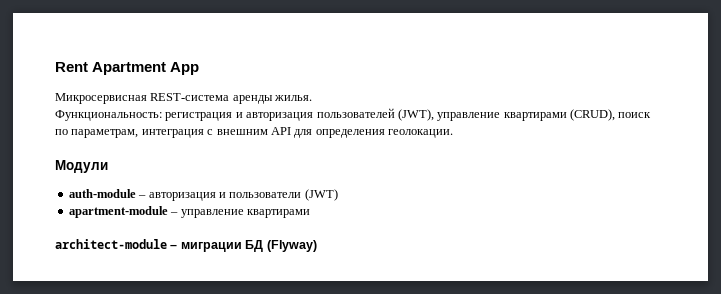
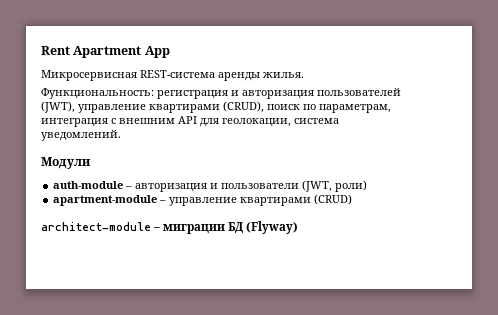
[315,129,453,138] определения геолокации. -> [222,118,339,127] [41,130,121,141] геолокации, система уведомлений.
[304,189,338,201] (JWT) -> [302,180,368,192] (JWT, роли)
(310, 213) none -> [314,194,353,205] (CRUD)

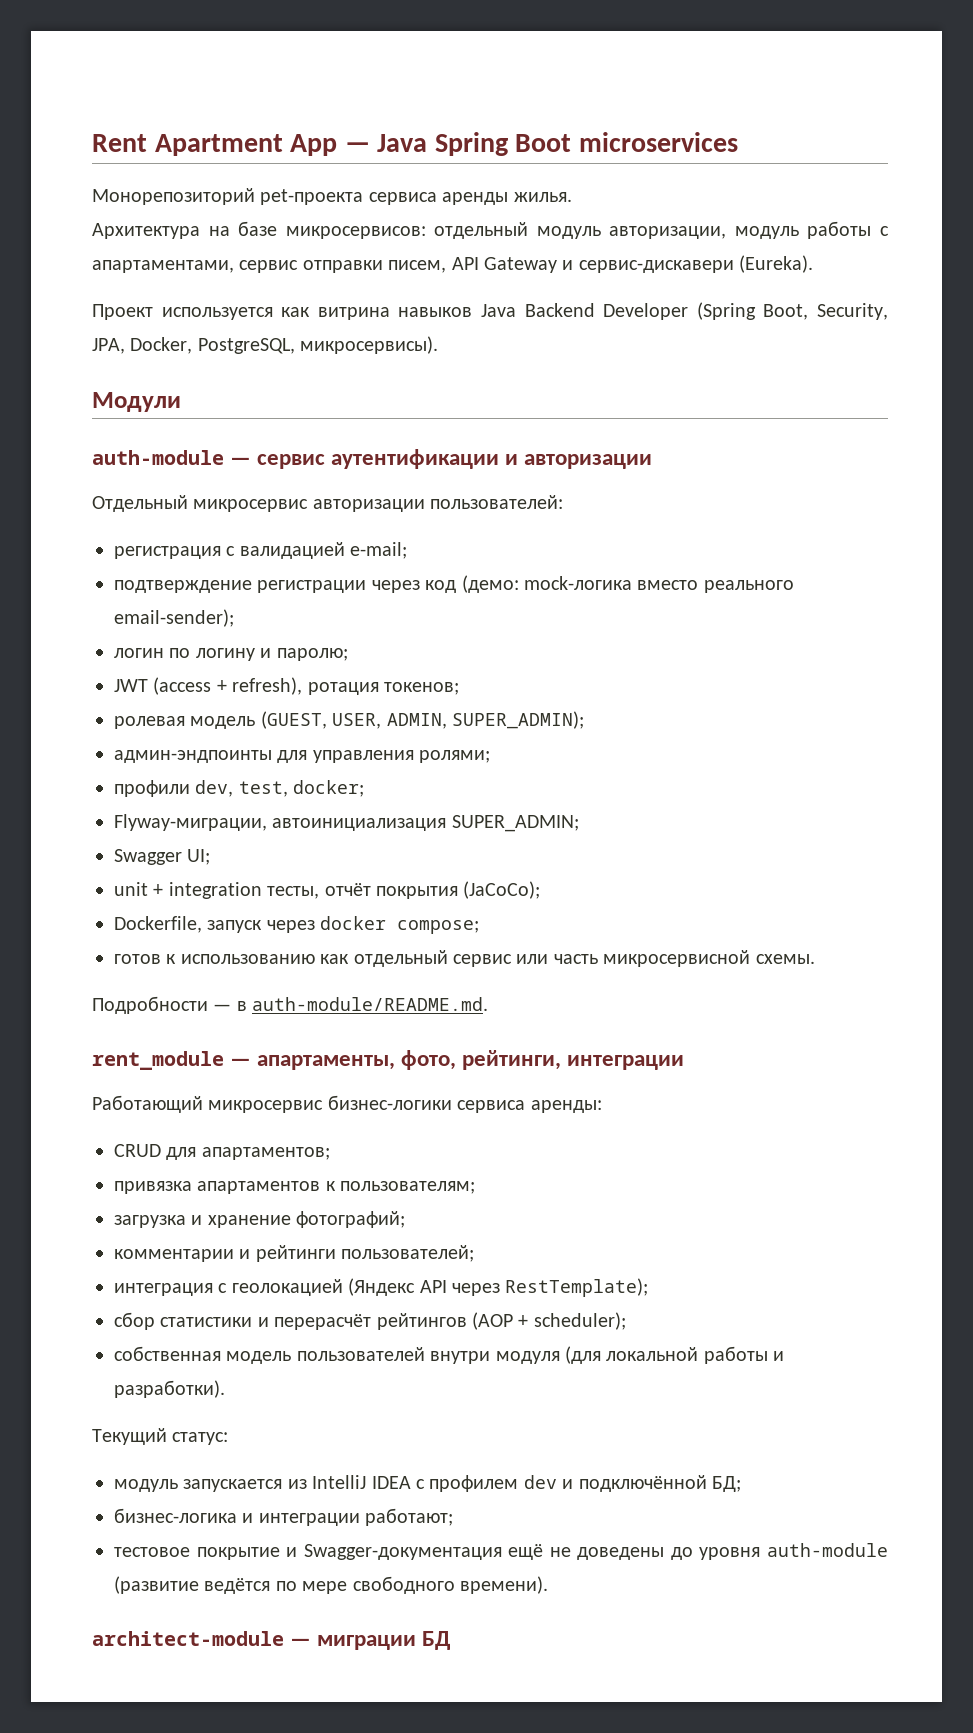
[41,70,304,81] [41,88,401,99] [41,101,391,113] [41,116,339,127] [41,130,121,141] [41,157,91,169] [53,180,368,192] [53,194,353,206] // Микросервисная REST-система аренды жилья. // Функциональность: регистрация и авторизация пользователей (JWT), управление квартирами (CRUD), поиск по параметрам, интеграция с внешним API для геолокации, система уведомлений. // Модули // auth-module – авторизация и пользователи (JWT, роли) // apartment-module – управление квартирами (CRUD) -> [344,132,738,156] [92,188,572,205] [92,221,889,239] [92,255,814,273] [92,302,889,320] [92,336,439,354] [92,392,181,412] [92,449,653,469] [92,495,564,512] [114,542,408,559] [114,575,794,593] [114,609,234,627] [114,648,348,661] [114,677,459,695] [114,711,584,729] [114,750,491,763] [114,780,365,797] [114,814,579,832] [114,849,211,865] [114,881,541,899] [114,916,480,934] [114,950,815,967] [92,996,489,1014] [92,1050,685,1070] [92,1095,602,1113] [114,1144,330,1160] [114,1181,476,1194] [114,1211,406,1228] [114,1245,475,1262] [114,1278,649,1297] [114,1312,626,1330] [114,1346,785,1364] [114,1380,225,1398] [92,1428,229,1445] [114,1475,741,1492] [114,1508,454,1526] [114,1543,888,1560] [114,1576,548,1594] — Java Spring Boot microservices // Монорепозиторий pet-проекта сервиса аренды жилья. // Архитектура на базе микросервисов: отдельный модуль авторизации, модуль работы с апартаментами, сервис отправки писем, API Gateway и сервис-дискавери (Eureka). // Проект используется как витрина навыков Java Backend Developer (Spring Boot, Security, JPA, Docker, PostgreSQL, микросервисы). // Модули // auth-module — сервис аутентификации и авторизации // Отдельный микросервис авторизации пользователей: // регистрация с валидацией e-mail; // подтверждение регистрации через код (демо: mock-логика вместо реального email-sender); // логин по логину и паролю; // JWT (access + refresh), ротация токенов; // ролевая модель (GUEST, USER, ADMIN, SUPER_ADMIN); // админ-эндпоинты для управления ролями; // профили dev, test, docker; // Flyway-миграции, автоинициализация SUPER_ADMIN; // Swagger UI; // unit + integration тесты, отчёт покрытия (JaCoCo); // Dockerfile, запуск через docker compose; // готов к использованию как отдельный сервис или часть микросервисной схемы. // Подробности — в auth-module/README.md. // rent_module — апартаменты, фото, рейтинги, интеграции // Работающий микросервис бизнес-логики сервиса аренды: // CRUD для апартаментов; // привязка апартаментов к пользователям; // загрузка и хранение фотографий; // комментарии и рейтинги пользователей; // интеграция с геолокацией (Яндекс API через RestTemplate); // сбор статистики и перерасчёт рейтингов (AOP + scheduler); // собственная модель пользователей внутри модуля (для локальной работы и разработки). // Текущий статус: // модуль запускается из IntelliJ IDEA с профилем dev и подключённой БД; // бизнес-логика и интеграции работают; // тестовое покрытие и Swagger-документация ещё не доведены до уровня auth-module (развитие ведётся по мере свободного времени).
[153,227,161,231] – -> [290,1638,312,1646] —
[246,221,299,234] (Flyway) -> (451, 1640) none

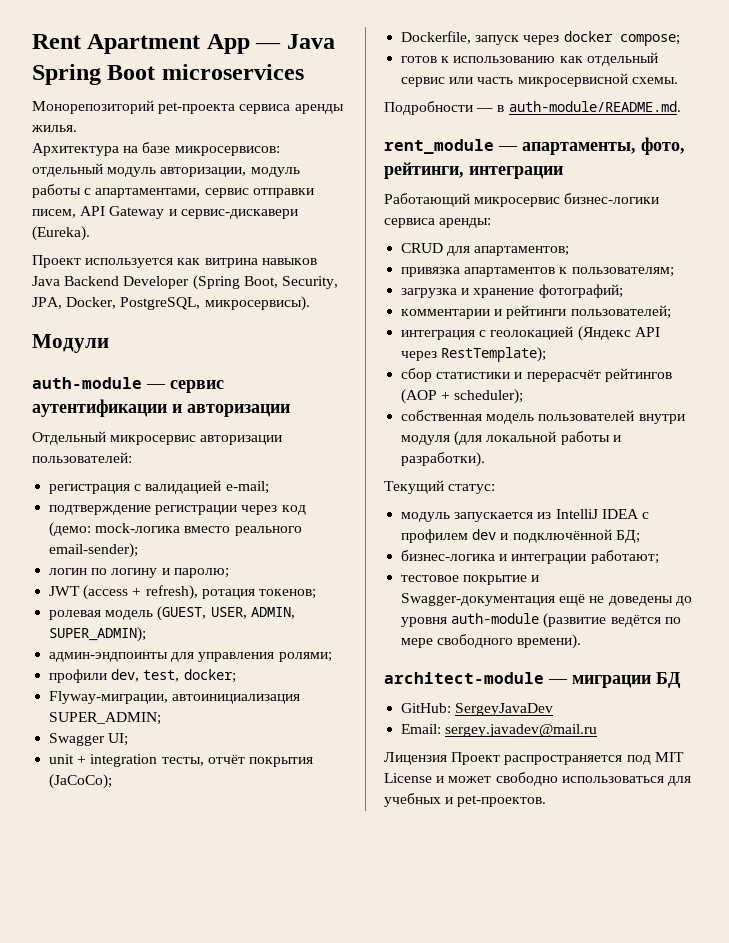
(451, 1640) none -> [401,703,554,716] [401,724,598,737] [384,752,684,765] [384,772,691,786] [384,793,547,807] // GitHub: SergeyJavaDev // Email: sergey.javadev@mail.ru // Лицензия Проект распространяется под MIT License и может свободно использоваться для учебных и pet-проектов.

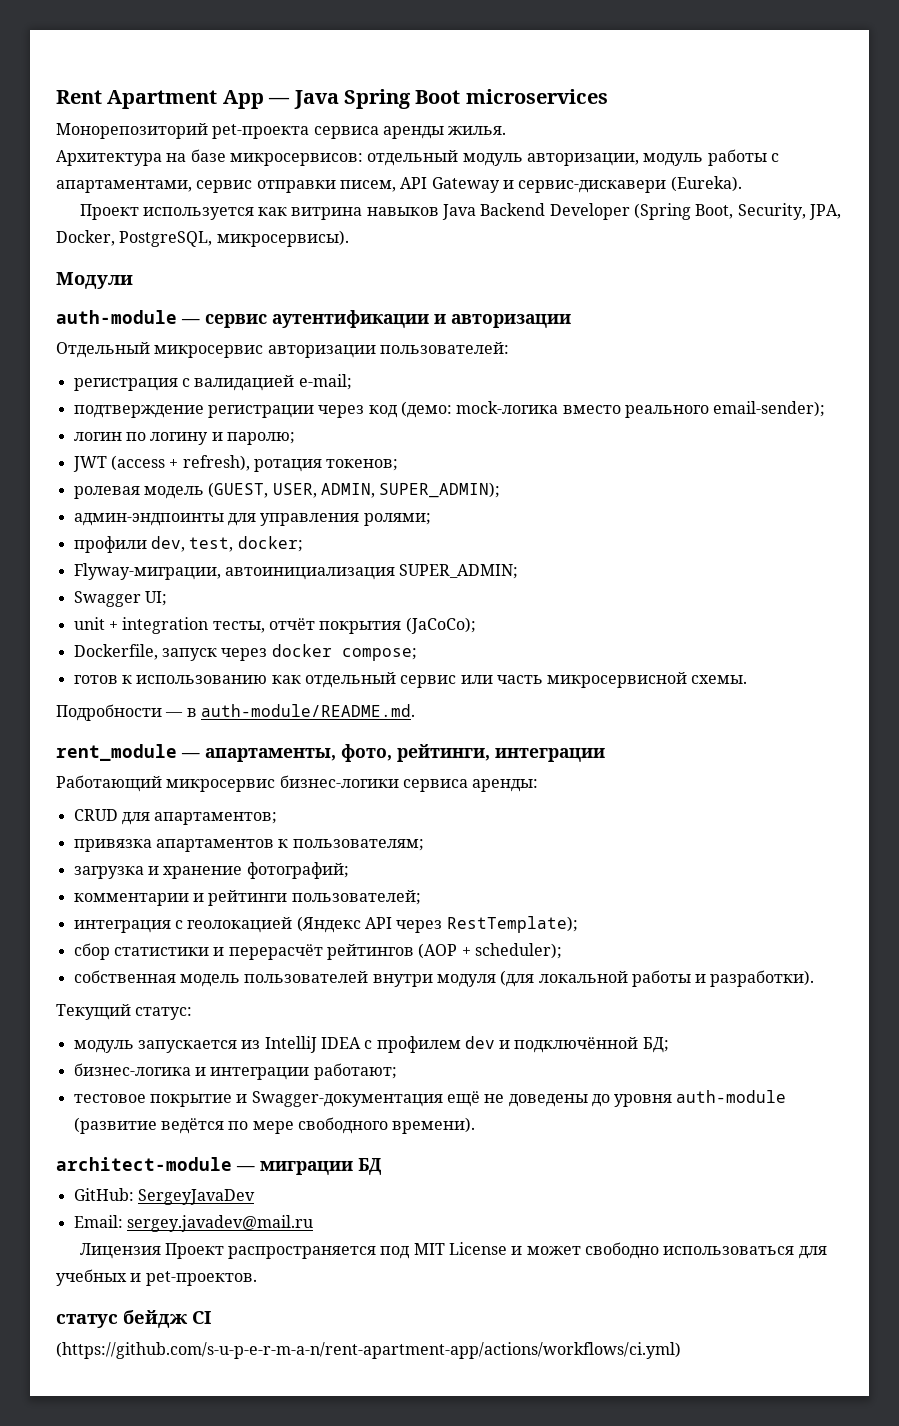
(547, 801) none -> [56,1310,211,1328] [56,1342,681,1359] // статус бейдж CI // (https://github.com/s-u-p-e-r-m-a-n/rent-apartment-app/actions/workflows/ci.yml)

